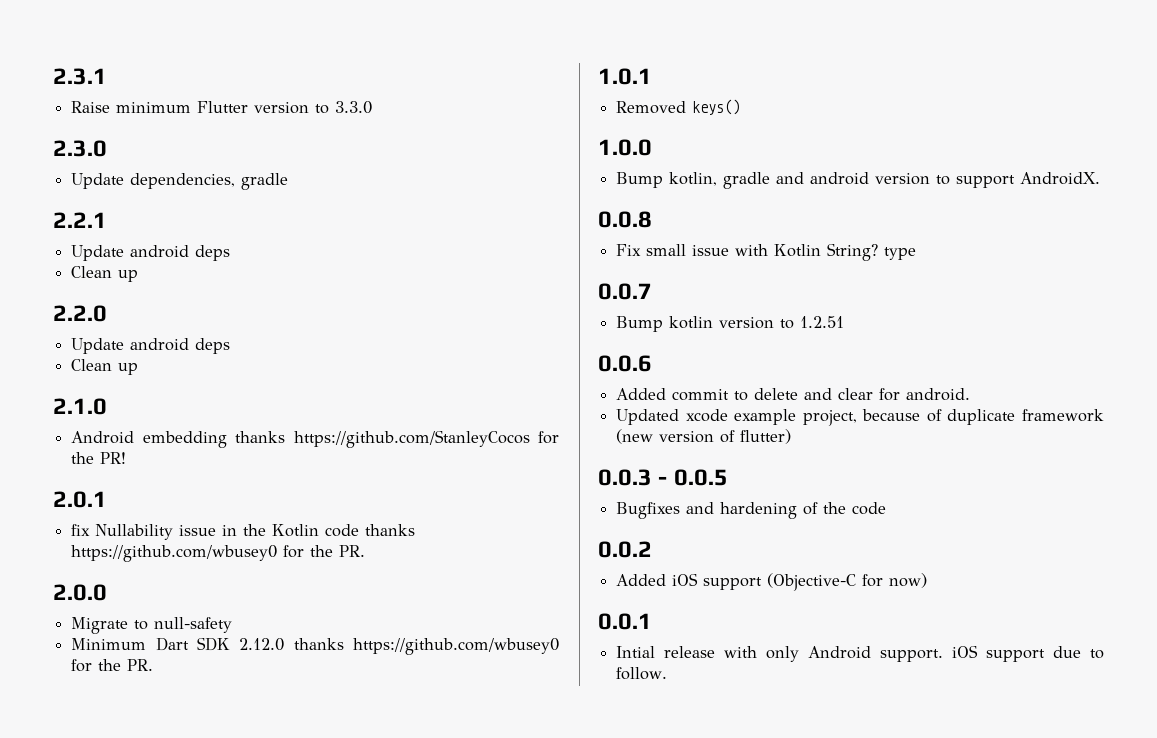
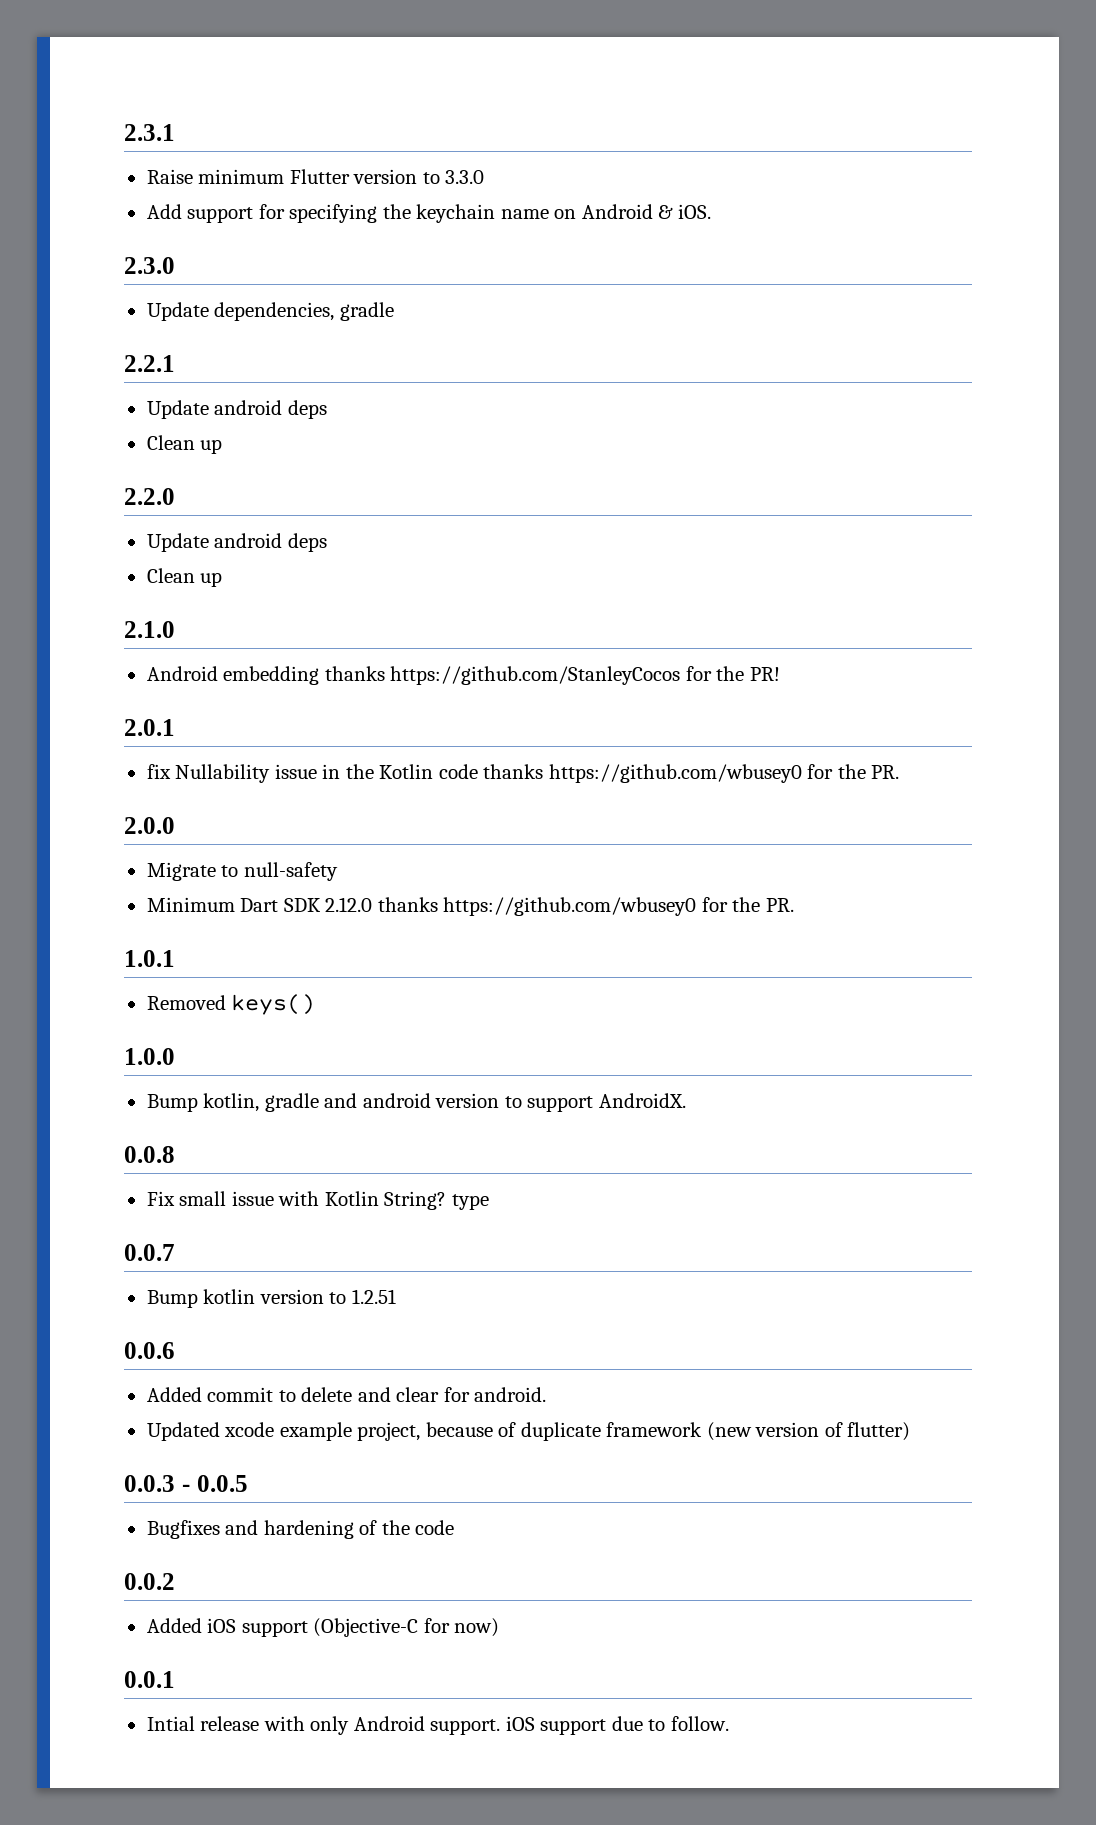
(373, 107) none -> [146,204,711,223] // Add support for specifying the keychain name on Android & iOS.

